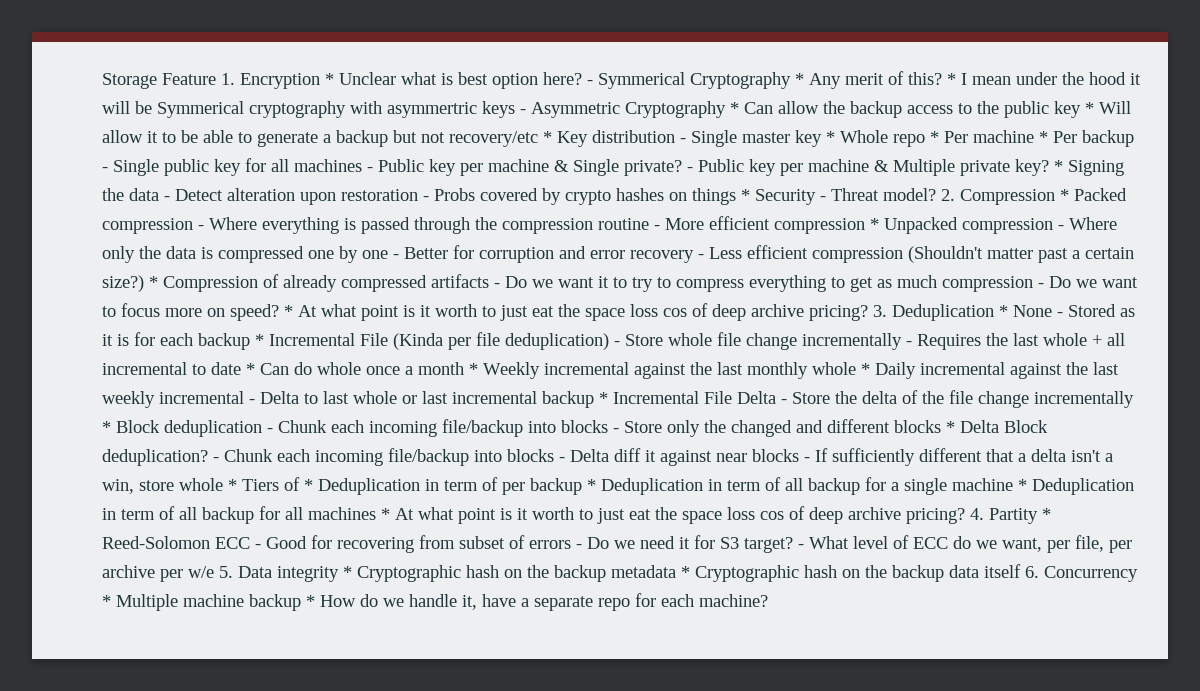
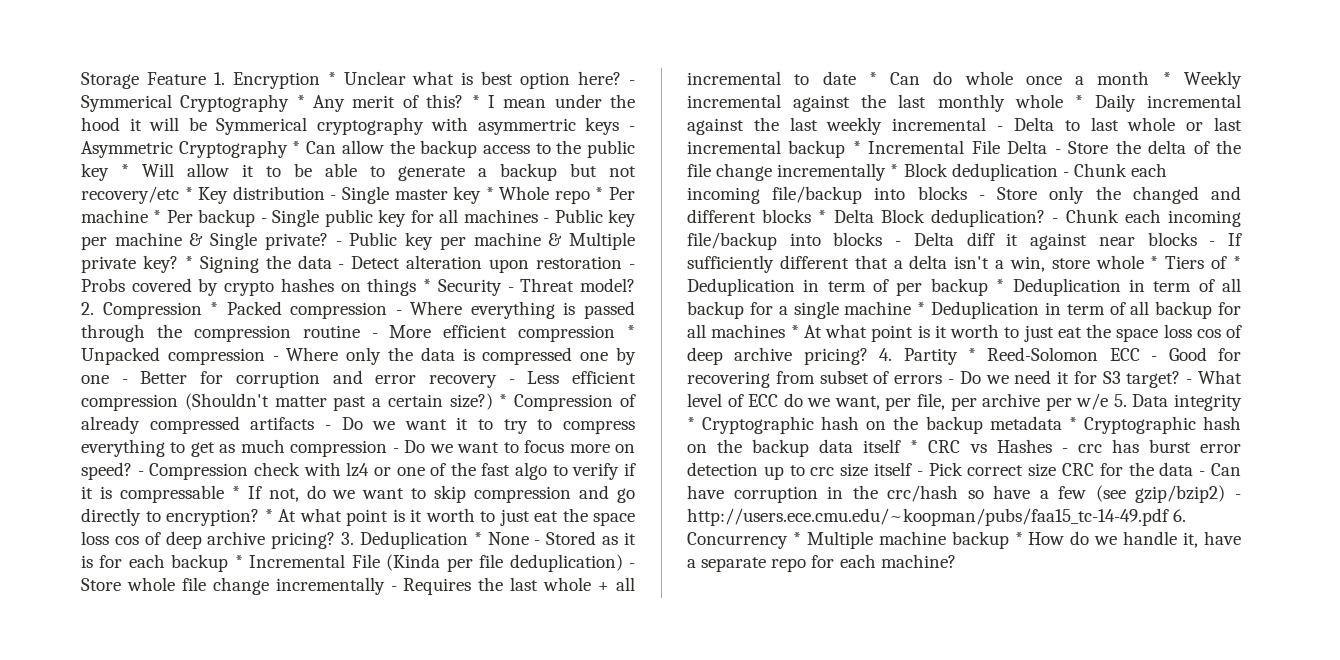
(279, 312) none -> [137,462,637,480] [81,485,635,503] [81,508,259,526] - Compression check with lz4 or one of the fast algo to verify if it is compressable * If not, do we want to skip compression and go directly to encryption?
(1021, 571) none -> [910,439,1241,453] [687,462,1241,480] [687,485,1241,503] [687,508,1169,526] * CRC vs Hashes - crc has burst error detection up to crc size itself - Pick correct size CRC for the data - Can have corruption in the crc/hash so have a few (see gzip/bzip2) - http://users.ece.cmu.edu/~koopman/pubs/faa15_tc-14-49.pdf

